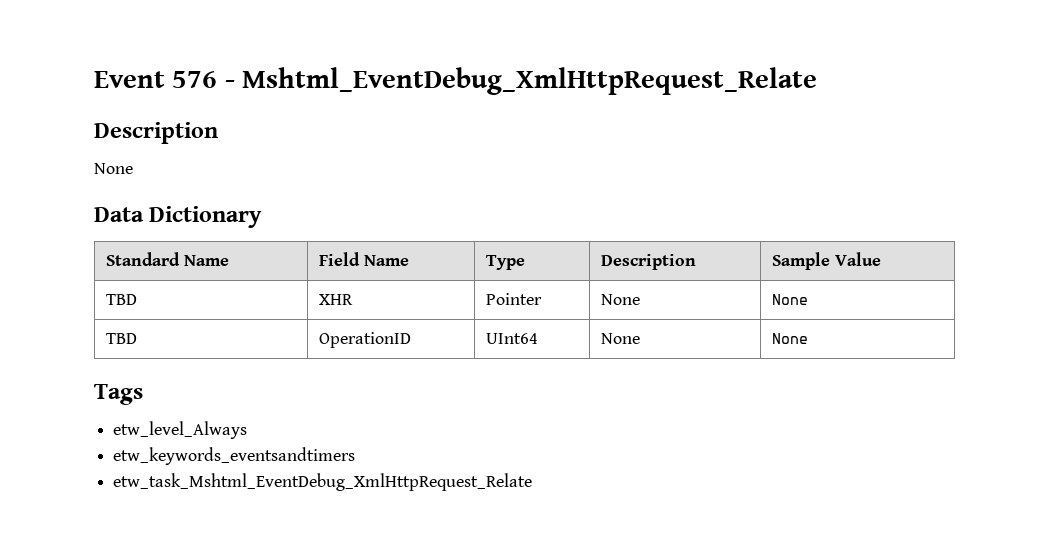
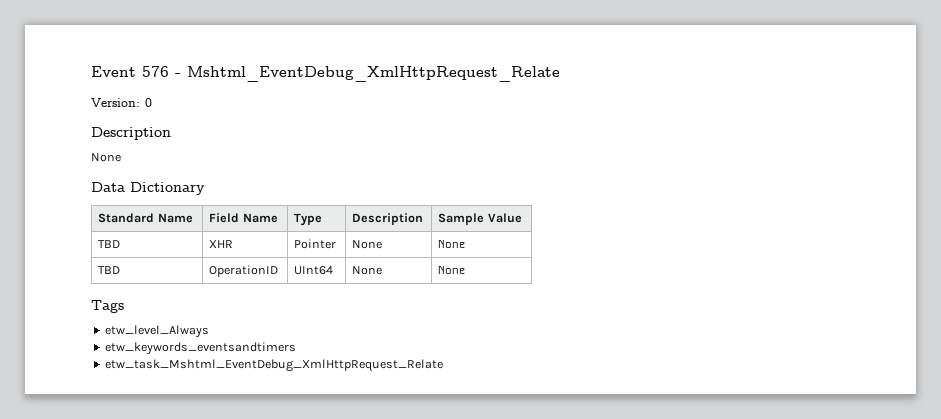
(818, 81) none -> [91,98,152,107] // Version: 0

